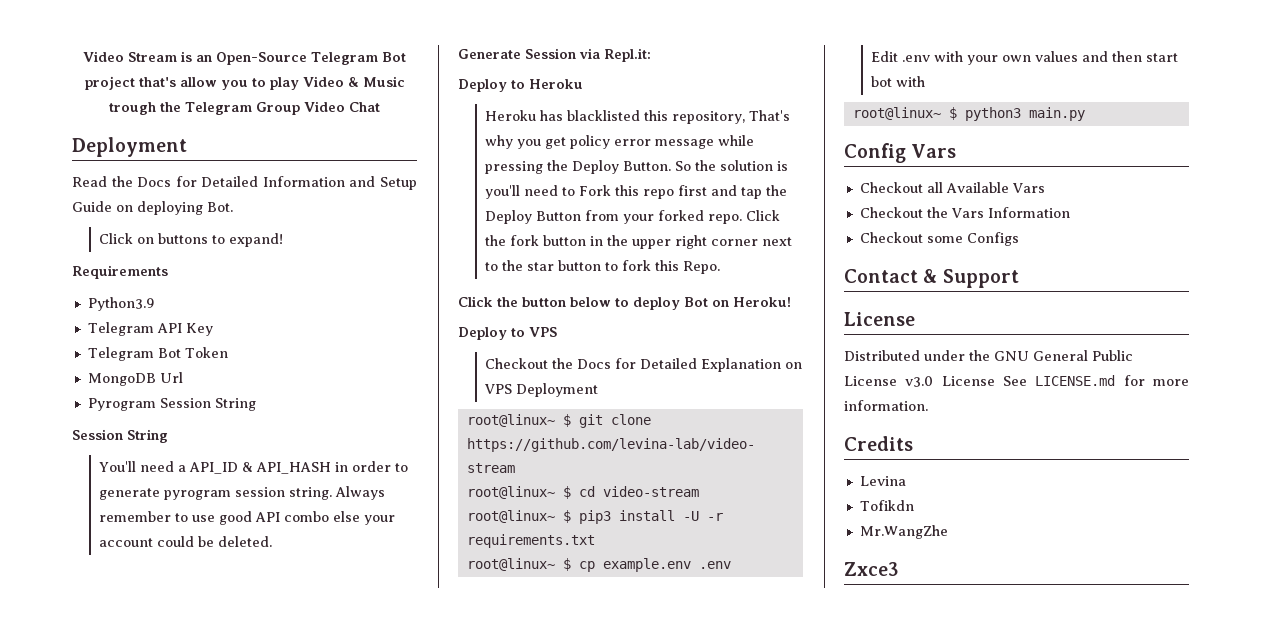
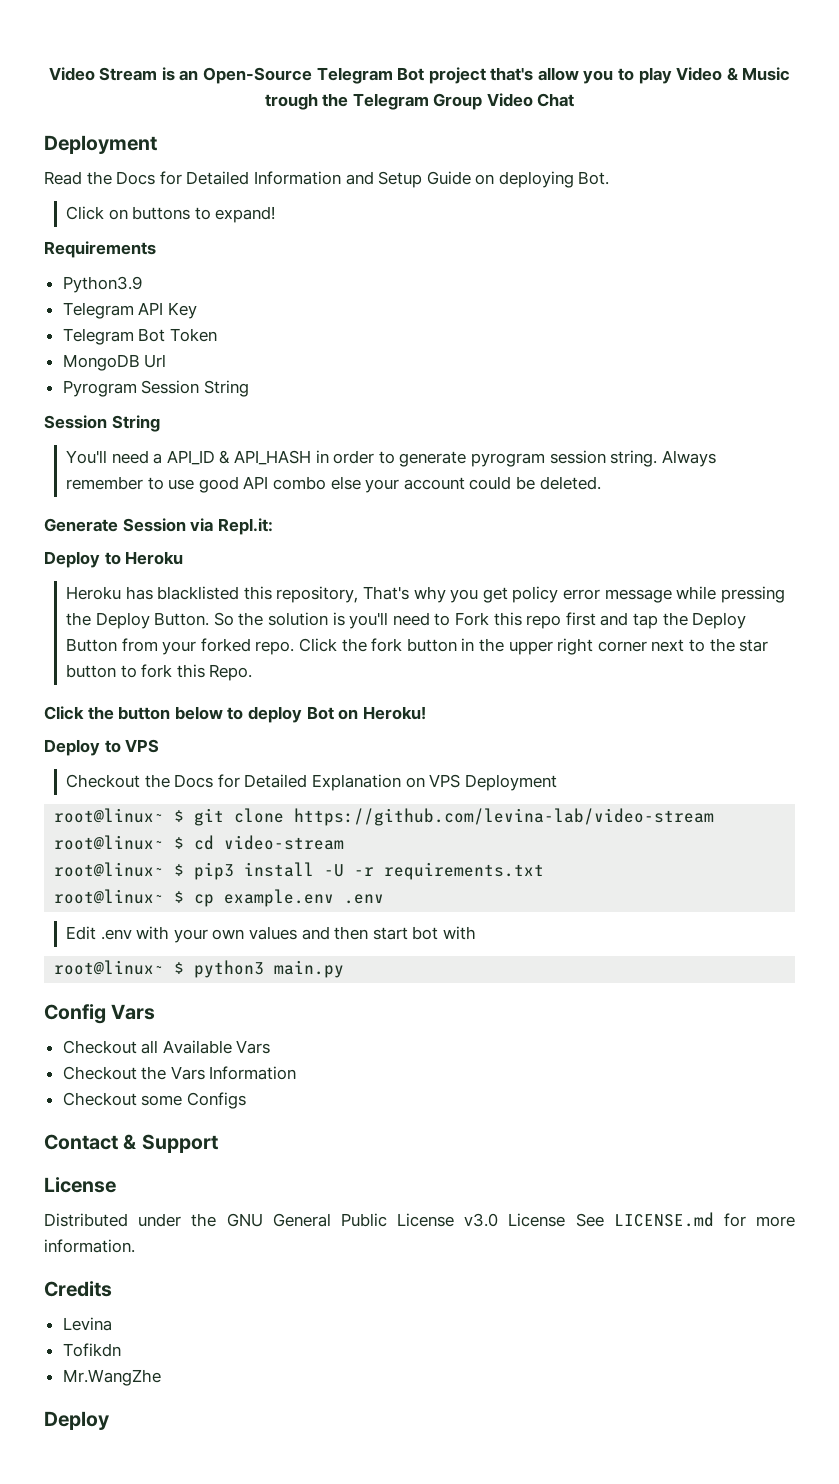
[844,562,899,576] Zxce3 -> [44,1411,109,1430] Deploy

